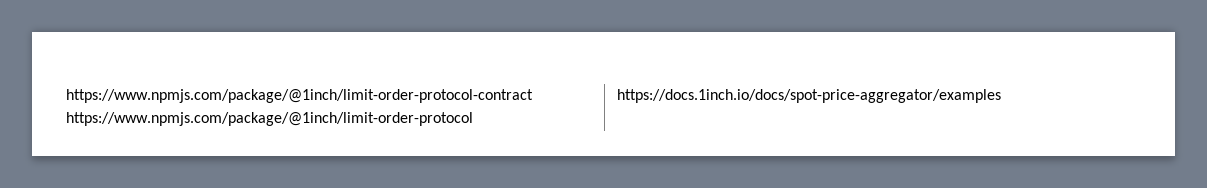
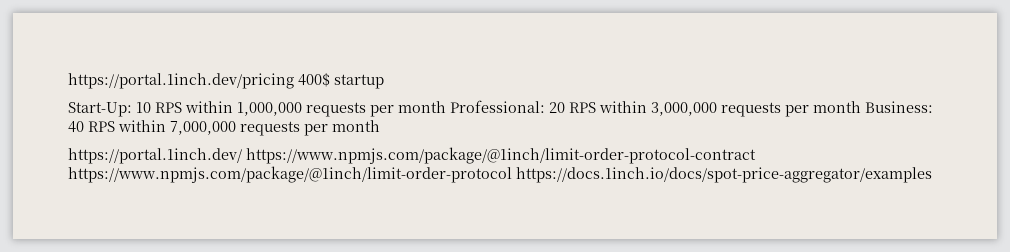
(66, 96) none -> [68,73,384,89] [68,100,933,117] [68,120,380,136] [68,148,242,164] https://portal.1inch.dev/pricing 400$ startup // Start-Up: 10 RPS within 1,000,000 requests per month Professional: 20 RPS within 3,000,000 requests per month Business: 40 RPS within 7,000,000 requests per month // https://portal.1inch.dev/

